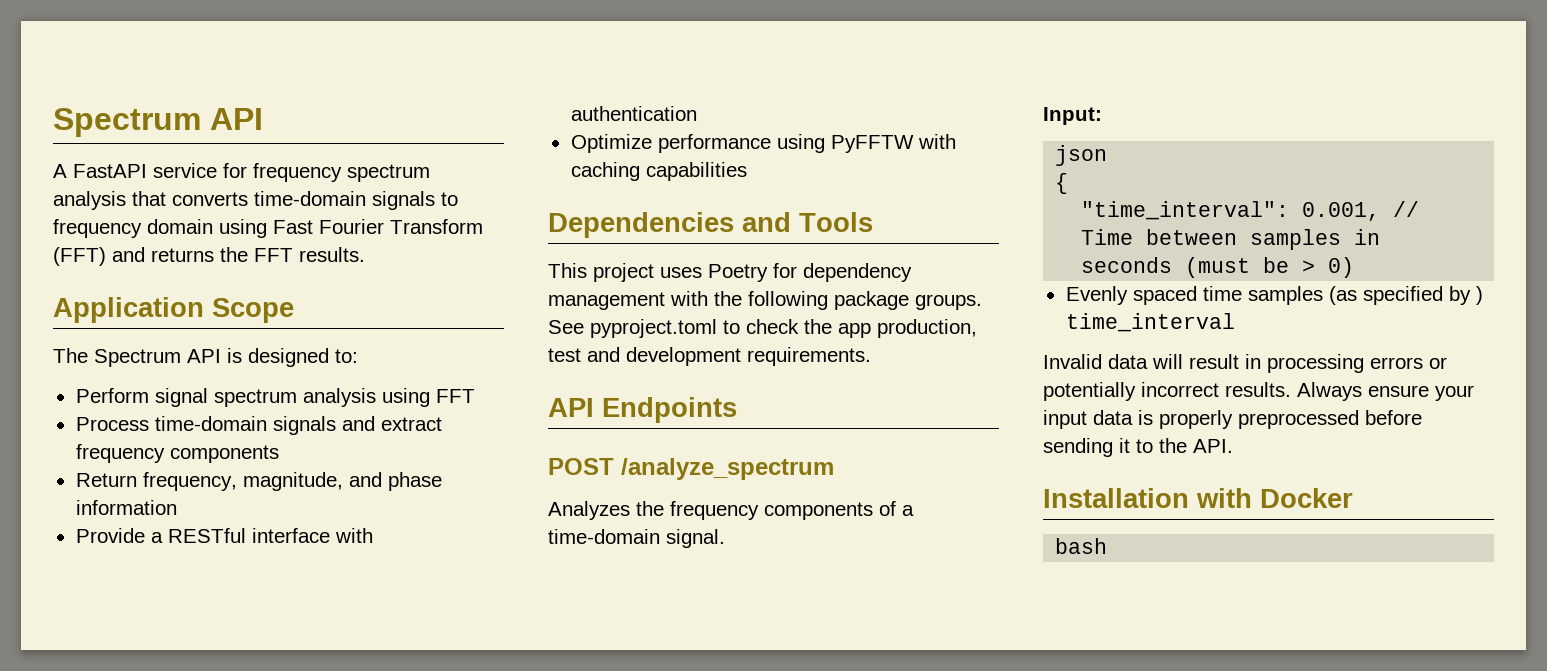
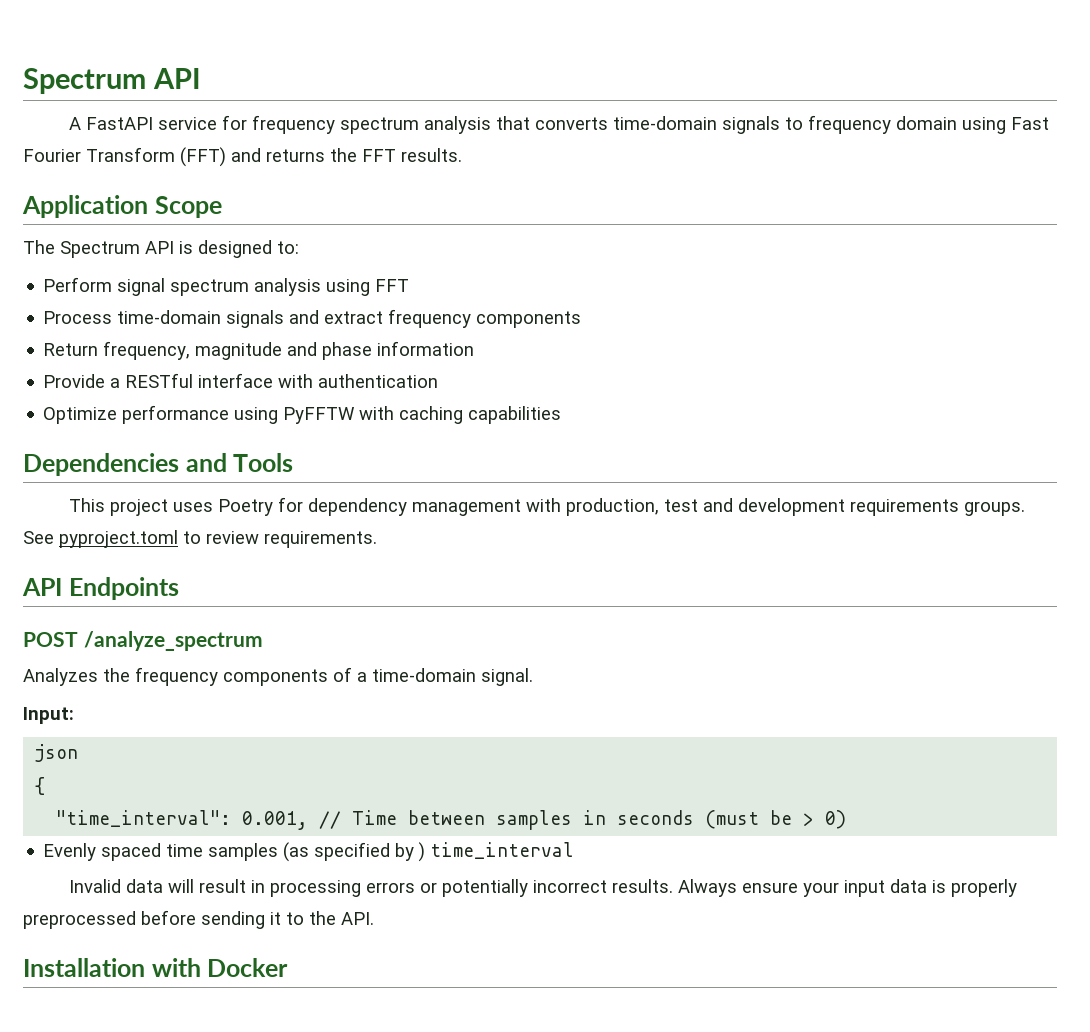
[242,472,343,491] magnitude, -> [195,342,283,360] magnitude
[714,291,982,310] [548,319,977,338] [548,347,741,366] the following package groups. See pyproject.toml to check the app production, test and development -> [566,498,1026,516] [23,530,259,548] production, test and development requirements groups. See pyproject.toml to review
[1055,538,1108,554] // bash -> (289, 967) none

